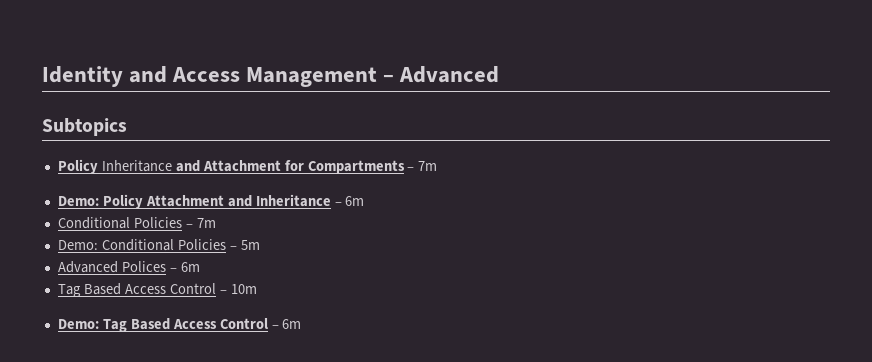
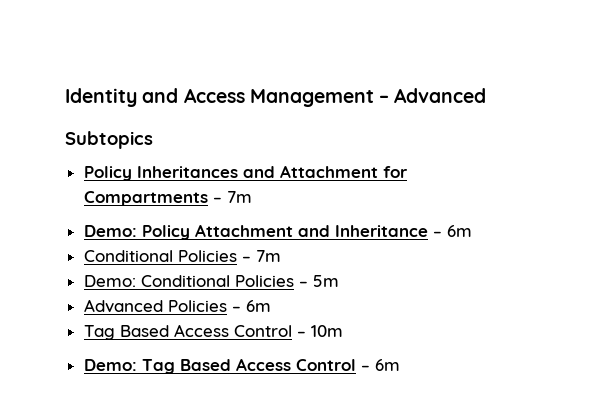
[101,160,172,172] Inheritance -> [136,166,238,178] Inheritances
[121,261,166,272] Polices -> [167,300,227,312] Policies

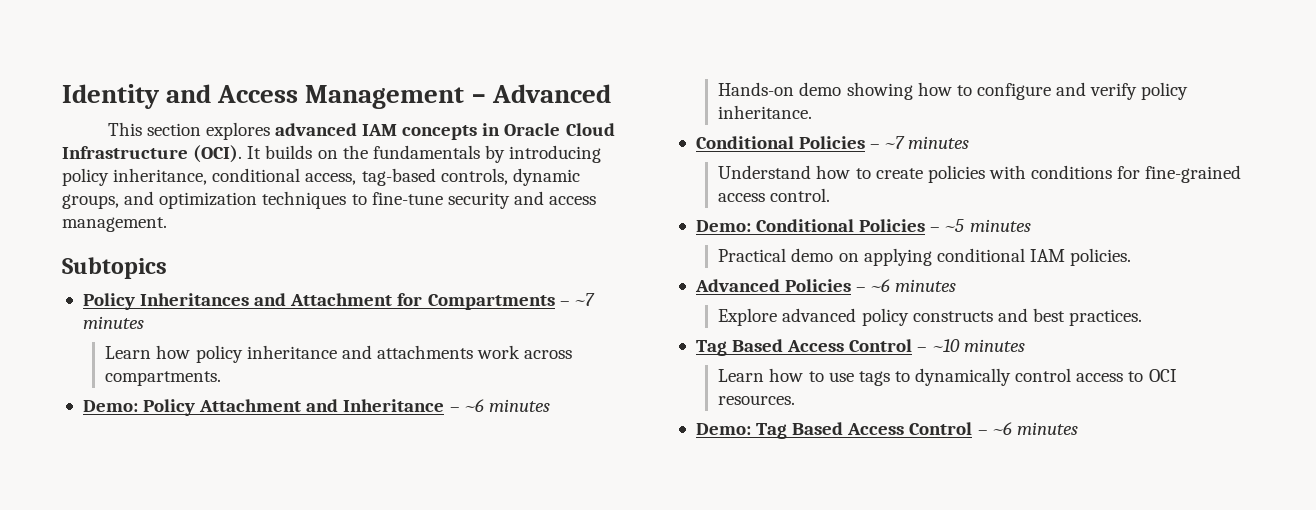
(487, 95) none -> [107,122,615,140] [62,145,602,163] [62,168,580,186] [62,191,597,209] [62,217,167,232] // This section explores advanced IAM concepts in Oracle Cloud Infrastructure (OCI). It builds on the fundamentals by introducing policy inheritance, conditional access, tag-based controls, dynamic groups, and optimization techniques to fine-tune security and access management.
[226,191,252,203] 7m -> [574,293,595,306] [82,316,144,329] [105,345,573,363] [105,371,222,386] ~7 minutes // Learn how policy inheritance and attachments work across compartments.
[446,225,472,237] [83,250,281,262] [83,275,339,287] [83,299,271,313] [83,324,343,340] 6m // Conditional Policies – 7m // Demo: Conditional Policies – 5m // Advanced Policies – 6m // Tag Based Access Control – 10m -> [464,399,550,412] [718,82,1189,100] [718,105,813,119] [695,136,970,149] [718,165,1242,183] [718,188,831,202] [695,219,1031,232] [718,248,1132,266] [694,279,957,292] [718,308,1143,326] [695,339,1025,356] [718,368,1177,386] [718,395,796,405] ~6 minutes // Hands-on demo showing how to configure and verify policy inheritance. // Conditional Policies – ~7 minutes // Understand how to create policies with conditions for fine-grained access control. // Demo: Conditional Policies – ~5 minutes // Practical demo on applying conditional IAM policies. // Advanced Policies – ~6 minutes // Explore advanced policy constructs and best practices. // Tag Based Access Control – ~10 minutes // Learn how to use tags to dynamically control access to OCI resources.
[374,359,400,371] 6m -> [992,422,1078,435] ~6 minutes

